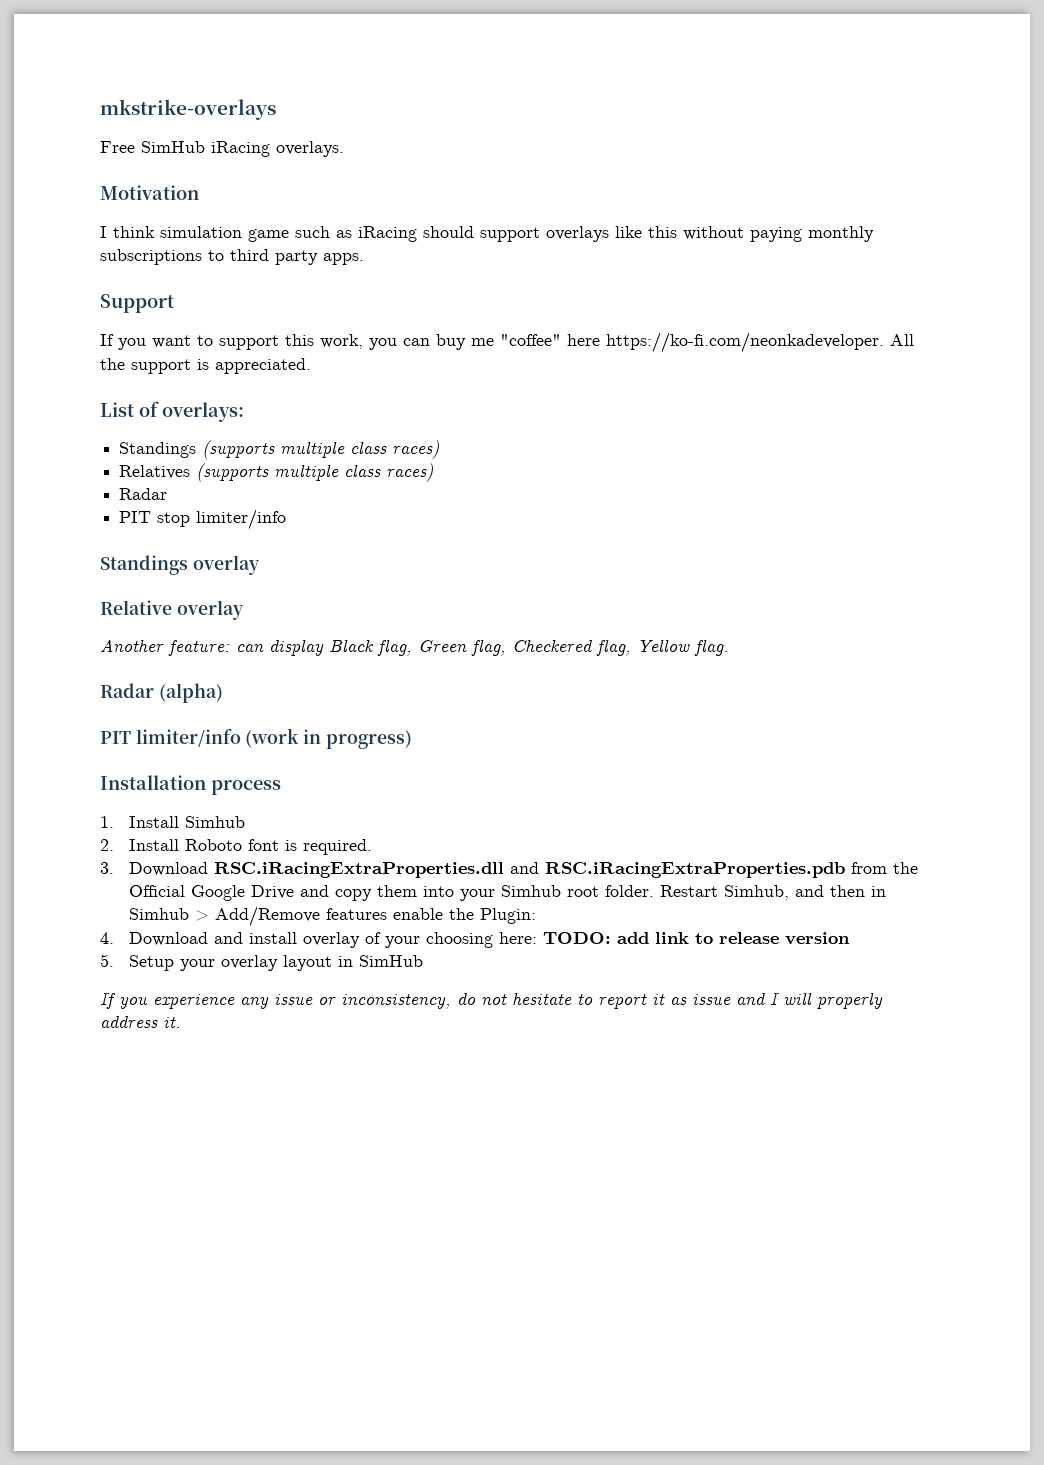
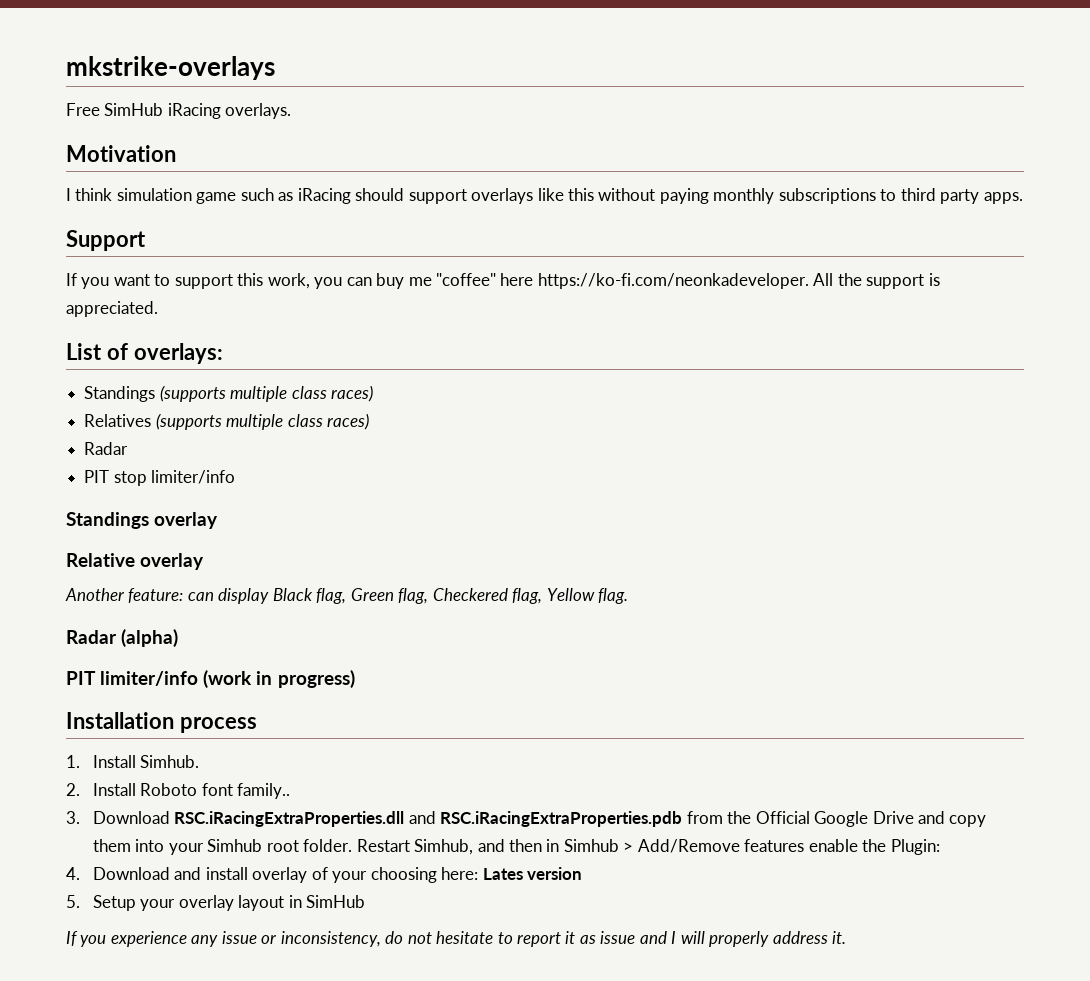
[185,816,246,828] Simhub -> [140,755,200,768] Simhub.
[285,839,373,855] is required. -> [237,783,291,799] family..
[543,932,780,944] TODO: add link to release -> [482,868,523,880] Lates

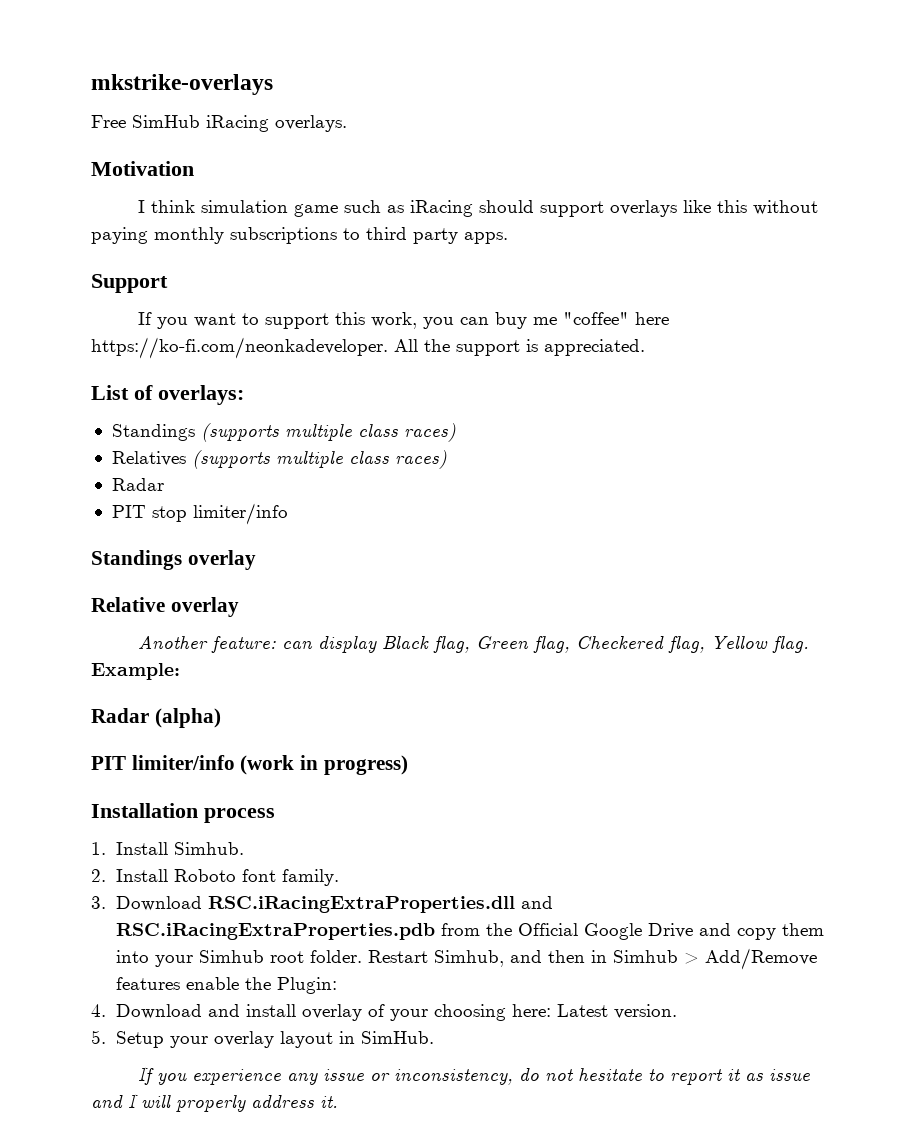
(629, 596) none -> [91,663,180,680] Example:
[237,783,291,799] family.. -> [281,869,339,886] family.
[482,867,582,880] Lates version -> [556,1004,677,1019] Latest version.
[306,895,366,908] SimHub -> [360,1031,434,1044] SimHub.

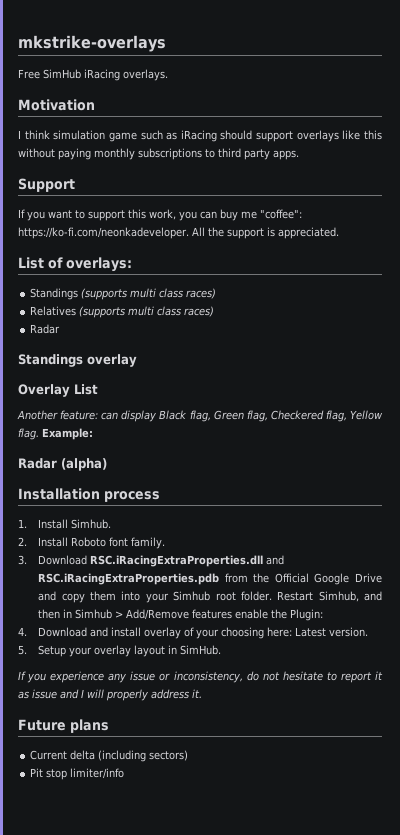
[562,312,669,325] "coffee" here -> [260,209,302,219] "coffee":
[284,424,352,441] multiple -> [130,288,157,298] multi
[275,451,343,468] multiple -> [128,306,155,316] multi
[111,503,288,525] // PIT stop limiter/info -> (61, 329) none
[91,597,239,617] Relative overlay -> [18,384,98,397] Overlay List
[91,755,408,775] // PIT limiter/info (work in progress) -> (107, 464) none
(338, 1102) none -> [18,719,109,733] [30,750,189,762] [30,768,125,780] // Future plans // Current delta (including sectors) // Pit stop limiter/info

